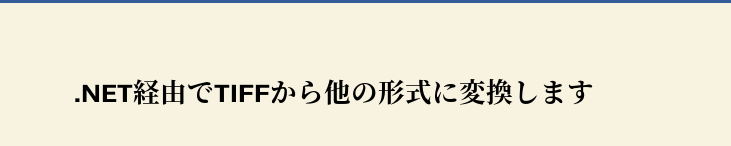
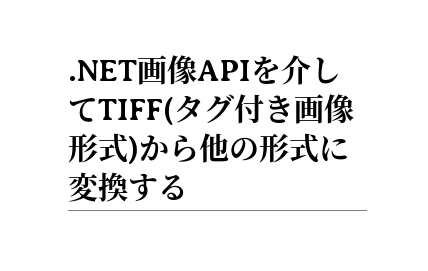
[133,79,270,105] 経由でTIFF -> [137,55,341,85] [68,94,354,125] [68,133,139,164] 画像APIを介してTIFF(タグ付き画像形式)
[513,80,594,105] します -> [128,173,188,202] する

